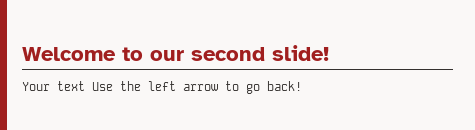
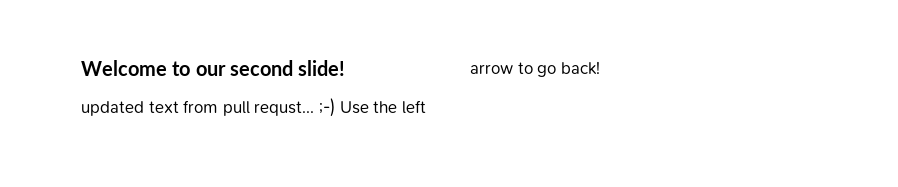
[22,81,85,91] Your text -> [81,98,335,117] updated text from pull requst... ;-)

